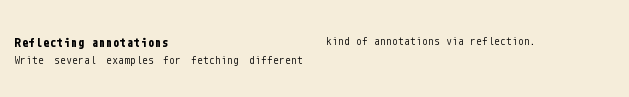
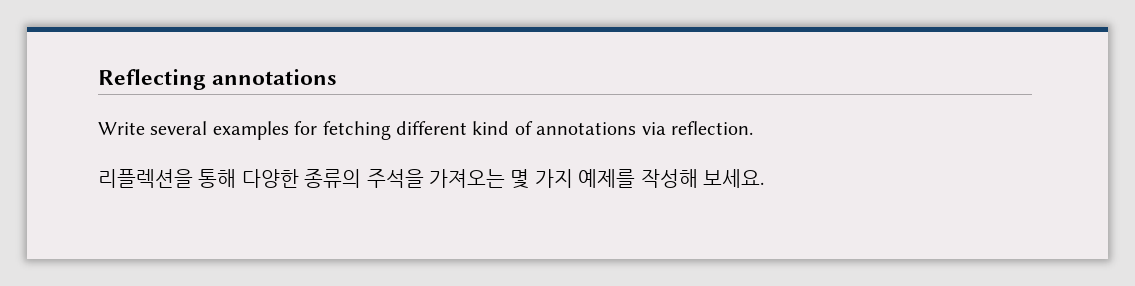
(536, 41) none -> [98,169,764,189] // 리플렉션을 통해 다양한 종류의 주석을 가져오는 몇 가지 예제를 작성해 보세요.

